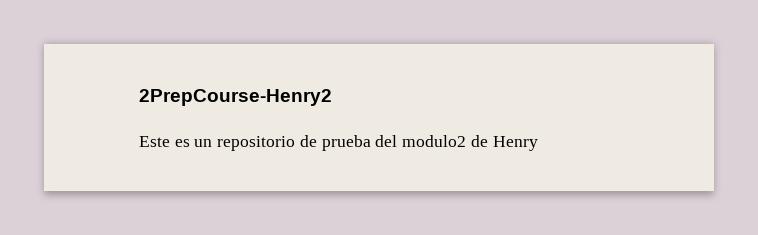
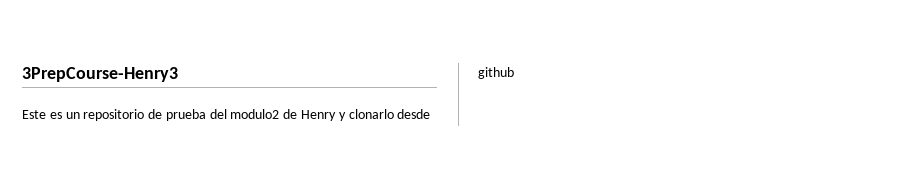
[139,89,332,106] 2PrepCourse-Henry2 -> [22,67,178,82] 3PrepCourse-Henry3
(538, 143) none -> [338,109,431,121] [478,67,514,79] y clonarlo desde github

